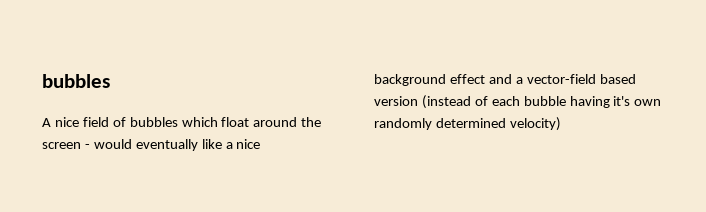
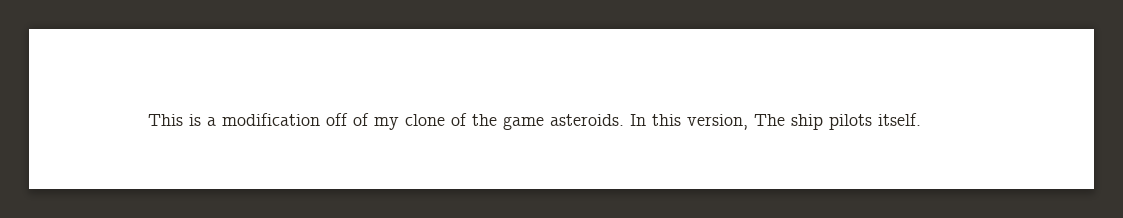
[42,74,110,88] [42,117,322,127] [42,139,261,151] [374,74,636,86] [374,95,662,109] [374,117,561,131] bubbles // A nice field of bubbles which float around the screen - would eventually like a nice background effect and a vector-field based version (instead of each bubble having it's own randomly determined velocity) -> [148,113,922,130] This is a modification off of my clone of the game asteroids. In this version, The ship pilots itself.

